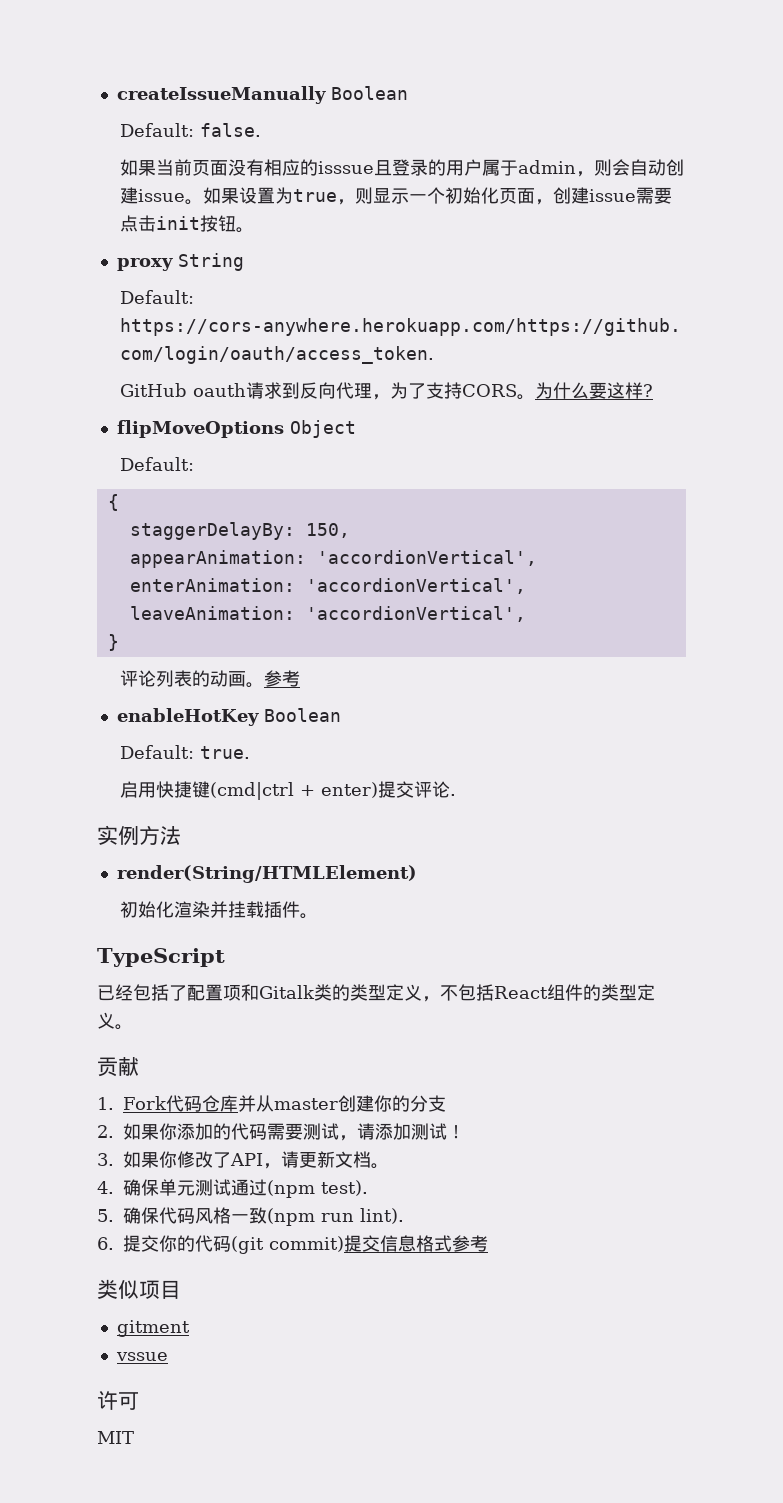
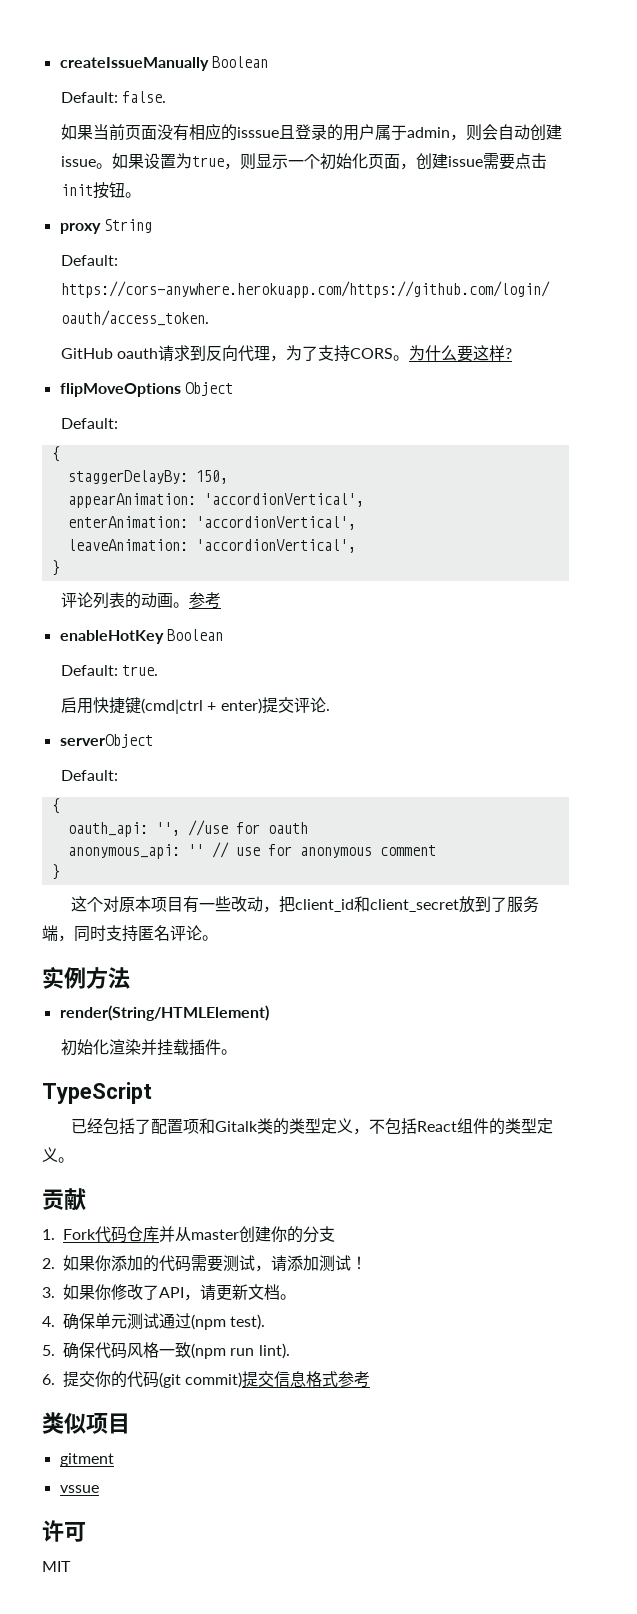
(456, 795) none -> [59,734,153,748] [60,770,118,781] [51,798,60,814] [67,820,308,837] [67,842,436,859] [51,864,60,880] [71,896,540,913] [42,925,218,942] // serverObject // Default: // { // oauth_api: '', //use for oauth // anonymous_api: '' // use for anonymous comment // } // 这个对原本项目有一些改动，把client_id和client_secret放到了服务端，同时支持匿名评论。

